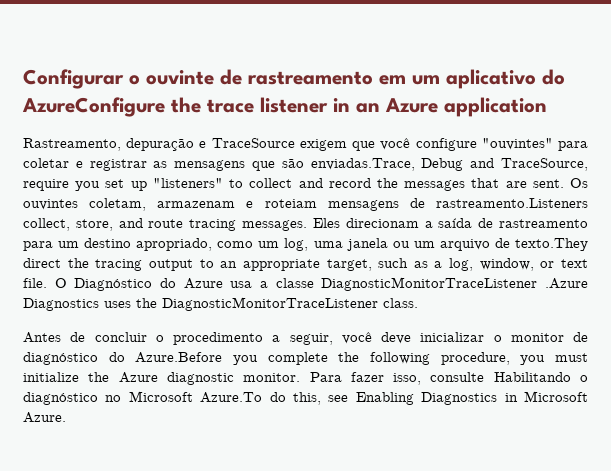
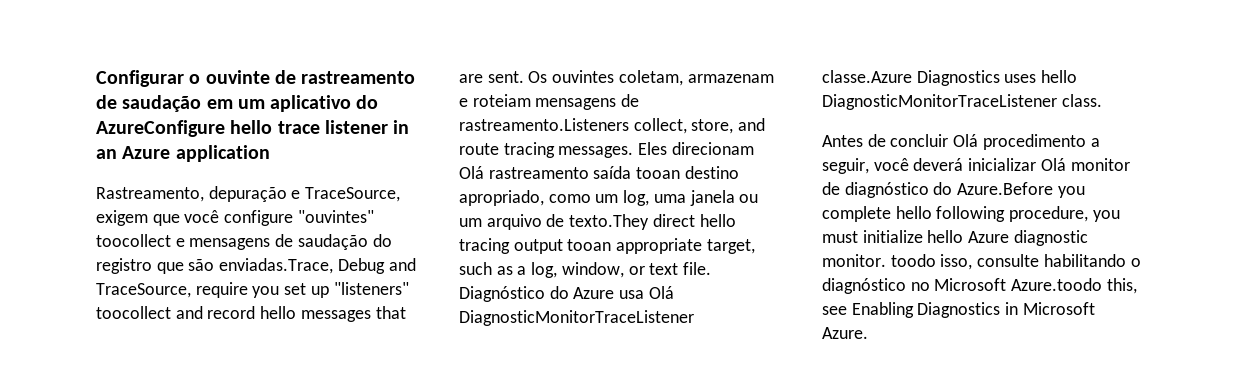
(373, 78) none -> [96,95,202,112] de saudação
[171,97,201,113] the -> [230,120,273,134] hello
[211,138,295,148] TraceSource -> [305,187,401,202] TraceSource,
[558,141,588,151] [23,158,246,171] para coletar e registrar as mensagens -> [96,234,392,250] [96,258,152,274] toocollect e mensagens de saudação do registro
[229,178,293,188] to collect -> [96,306,171,319] toocollect
[376,178,398,188] the -> [260,306,297,319] hello
[424,218,588,228] [23,241,80,251] a saída de rastreamento para um -> [459,166,681,179] Olá rastreamento saída tooan
[67,258,89,268] the -> [699,214,736,227] hello
[199,259,238,268] to an -> [567,239,612,251] tooan
[54,278,67,288] O -> (712, 268) none
[259,277,588,291] a classe DiagnosticMonitorTraceListener .Azure -> [648,286,674,299] [459,310,694,326] [822,70,912,83] Olá DiagnosticMonitorTraceListener classe.Azure
[136,298,157,308] the -> [1041,70,1078,83] hello
[155,335,164,342] o -> [953,134,979,147] Olá
[381,332,502,344] deve inicializar o -> [913,158,1066,171] deverá inicializar Olá
[338,352,360,362] the -> [895,206,932,219] hello
[88,372,110,382] the -> [927,230,964,243] hello
[309,372,384,382] Para fazer -> [890,254,936,267] toodo
[493,372,571,382] Habilitando -> [1043,254,1126,267] habilitando
[200,392,286,403] Azure.To do -> [1011,278,1103,291] Azure.toodo

